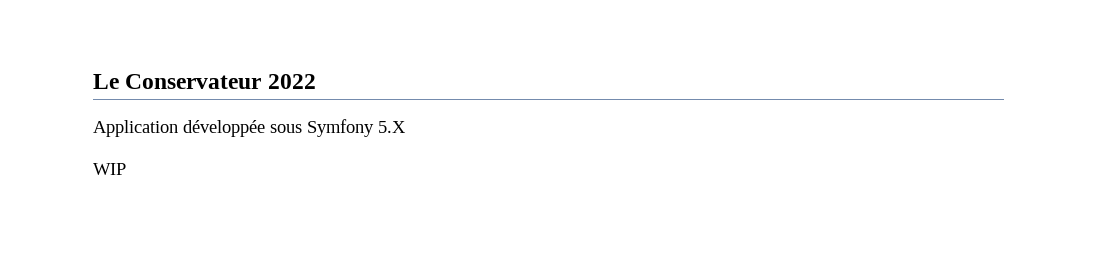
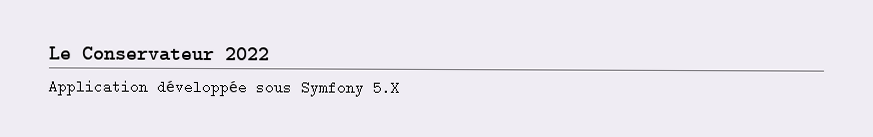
[93,163,126,175] // WIP -> (400, 87) none

